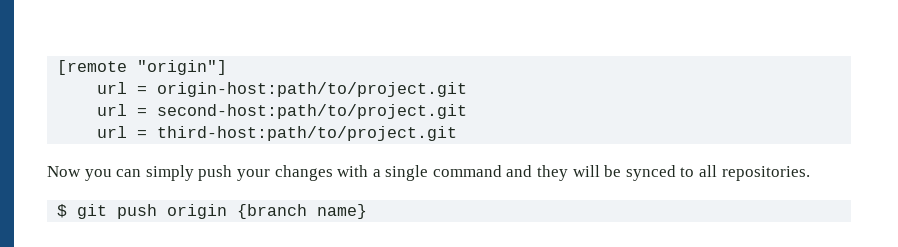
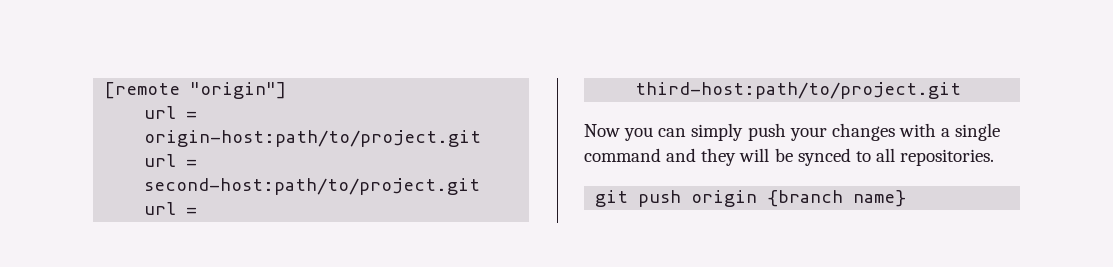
[57,204,68,218] $ -> (995, 157) none

